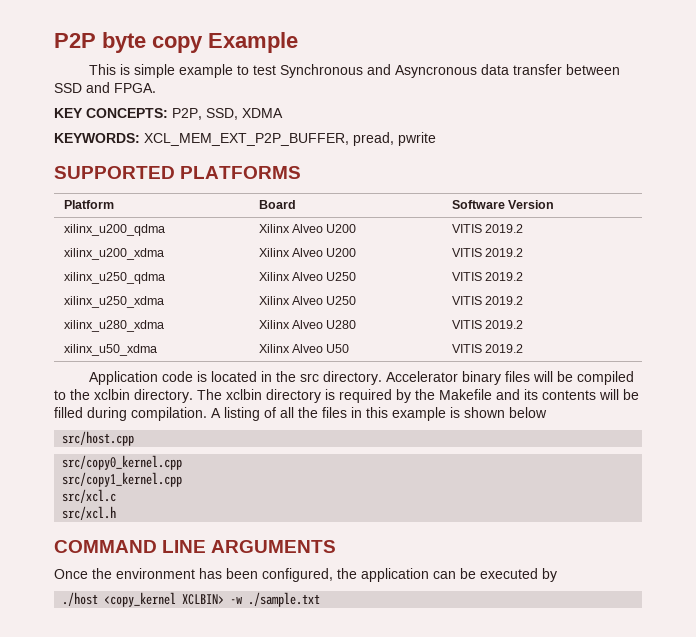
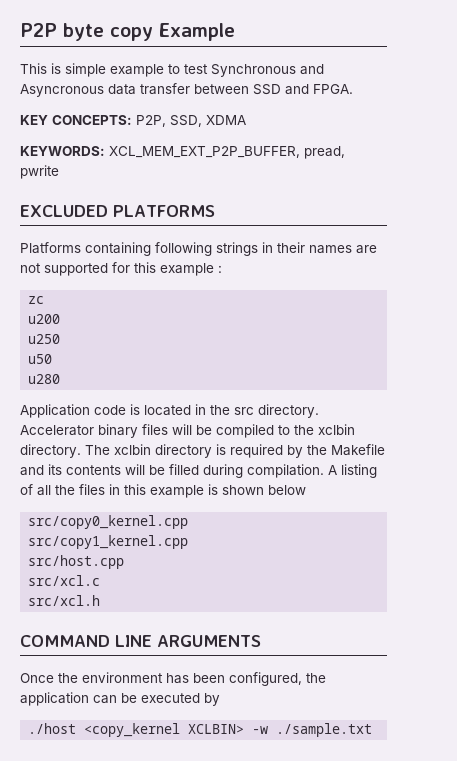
[54,166,175,179] SUPPORTED -> [20,205,108,217] EXCLUDED
[63,200,114,209] [258,200,296,209] [451,200,554,209] [63,224,165,236] [258,224,357,233] [451,224,523,233] [63,248,164,260] [258,248,357,257] [451,248,523,257] [63,272,165,284] [258,272,357,281] [451,272,523,281] [63,296,164,308] [258,296,357,305] [451,296,523,305] [63,320,164,332] [258,320,357,329] [451,320,523,329] [63,344,157,356] [258,344,350,353] [451,344,523,353] // Platform | Board | Software Version // xilinx_u200_qdma | Xilinx Alveo U200 | VITIS 2019.2 // xilinx_u200_xdma | Xilinx Alveo U200 | VITIS 2019.2 // xilinx_u250_qdma | Xilinx Alveo U250 | VITIS 2019.2 // xilinx_u250_xdma | Xilinx Alveo U250 | VITIS 2019.2 // xilinx_u280_xdma | Xilinx Alveo U280 | VITIS 2019.2 // xilinx_u50_xdma | Xilinx Alveo U50 | VITIS 2019.2 -> [20,242,377,256] [20,262,222,276] [28,296,45,304] [28,314,61,324] [28,334,61,344] [28,354,53,364] [28,374,61,384] // Platforms containing following strings in their names are not supported for this example : // zc // u200 // u250 // u50 // u280
[62,431,135,446] // src/host.cpp -> (306, 490) none
(183, 479) none -> [28,555,125,569] // src/host.cpp

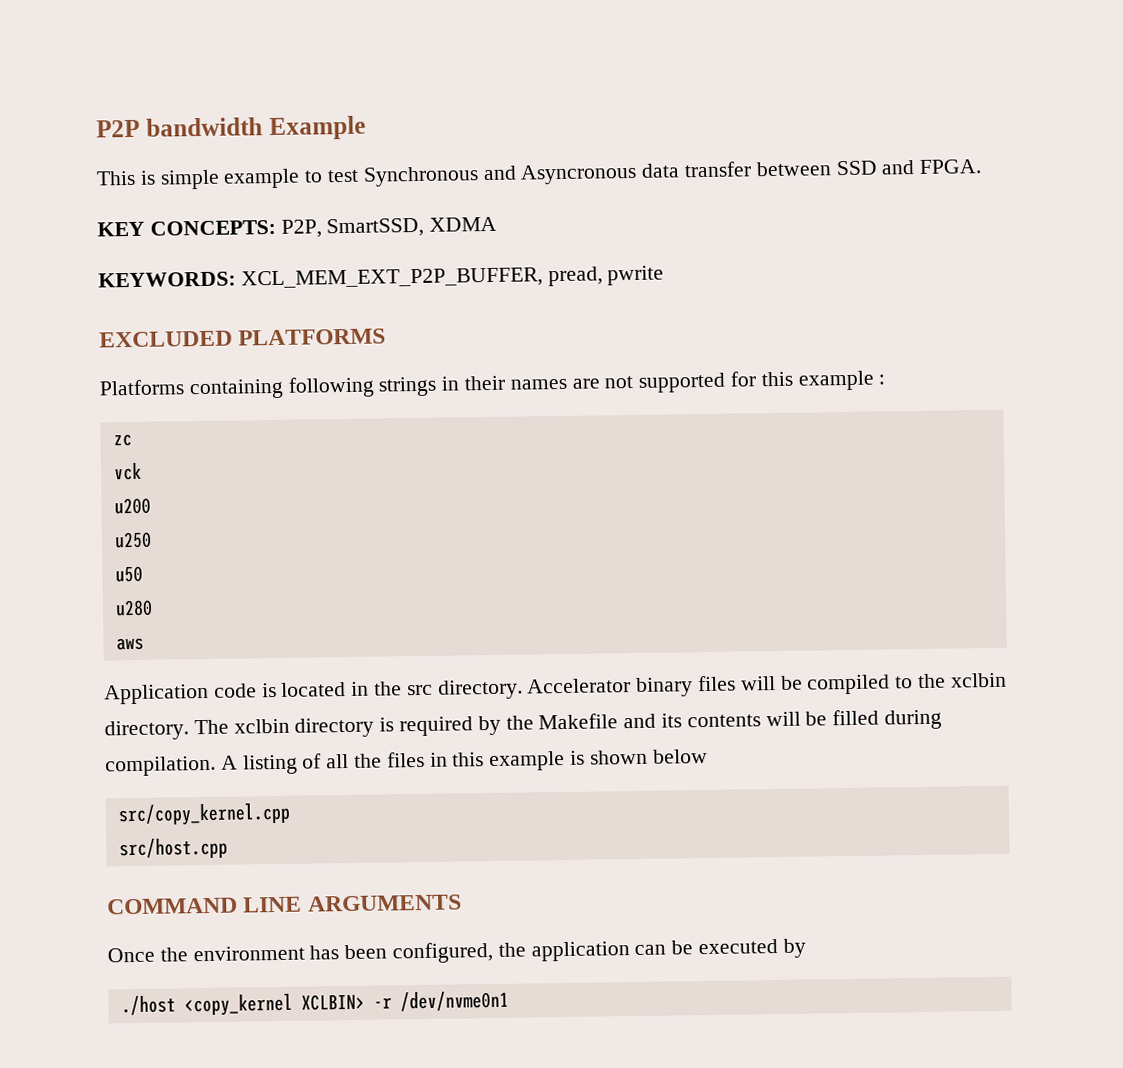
[63,23,153,41] byte copy -> [145,117,263,137] bandwidth
[170,115,202,127] SSD, -> [326,217,425,238] SmartSSD,
(45, 300) none -> [112,462,142,481] // vck
(61, 379) none -> [115,637,144,651] // aws
[28,515,189,529] [28,535,189,549] src/copy0_kernel.cpp // src/copy1_kernel.cpp -> [117,802,291,827] src/copy_kernel.cpp
[28,575,101,586] [28,595,101,606] // src/xcl.c // src/xcl.h -> (228, 848) none
[252,723,373,737] -w ./sample.txt -> [372,990,509,1012] -r /dev/nvme0n1

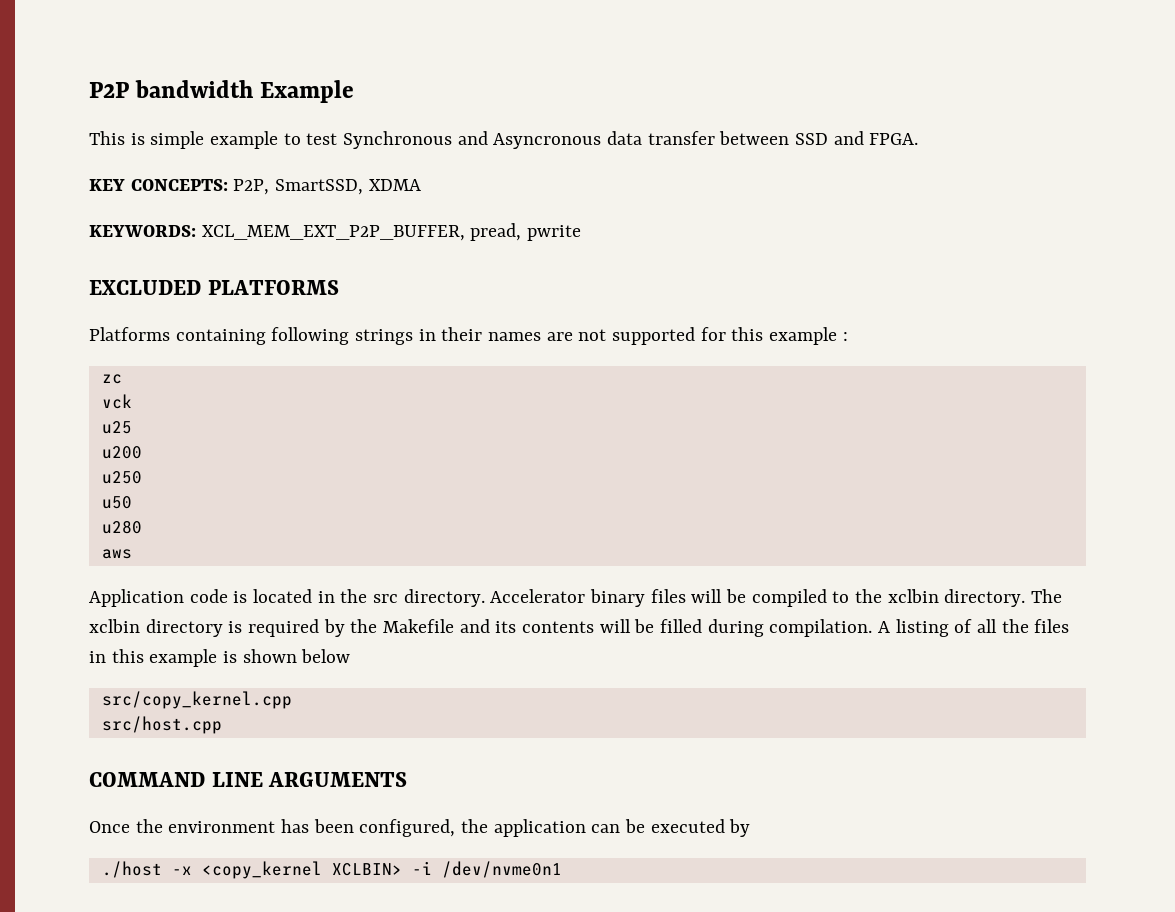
(142, 471) none -> [101,421,132,434] // u25
(176, 1005) none -> [171,866,192,875] -x
[372,997,392,1009] -r -> [411,861,432,875] -i

